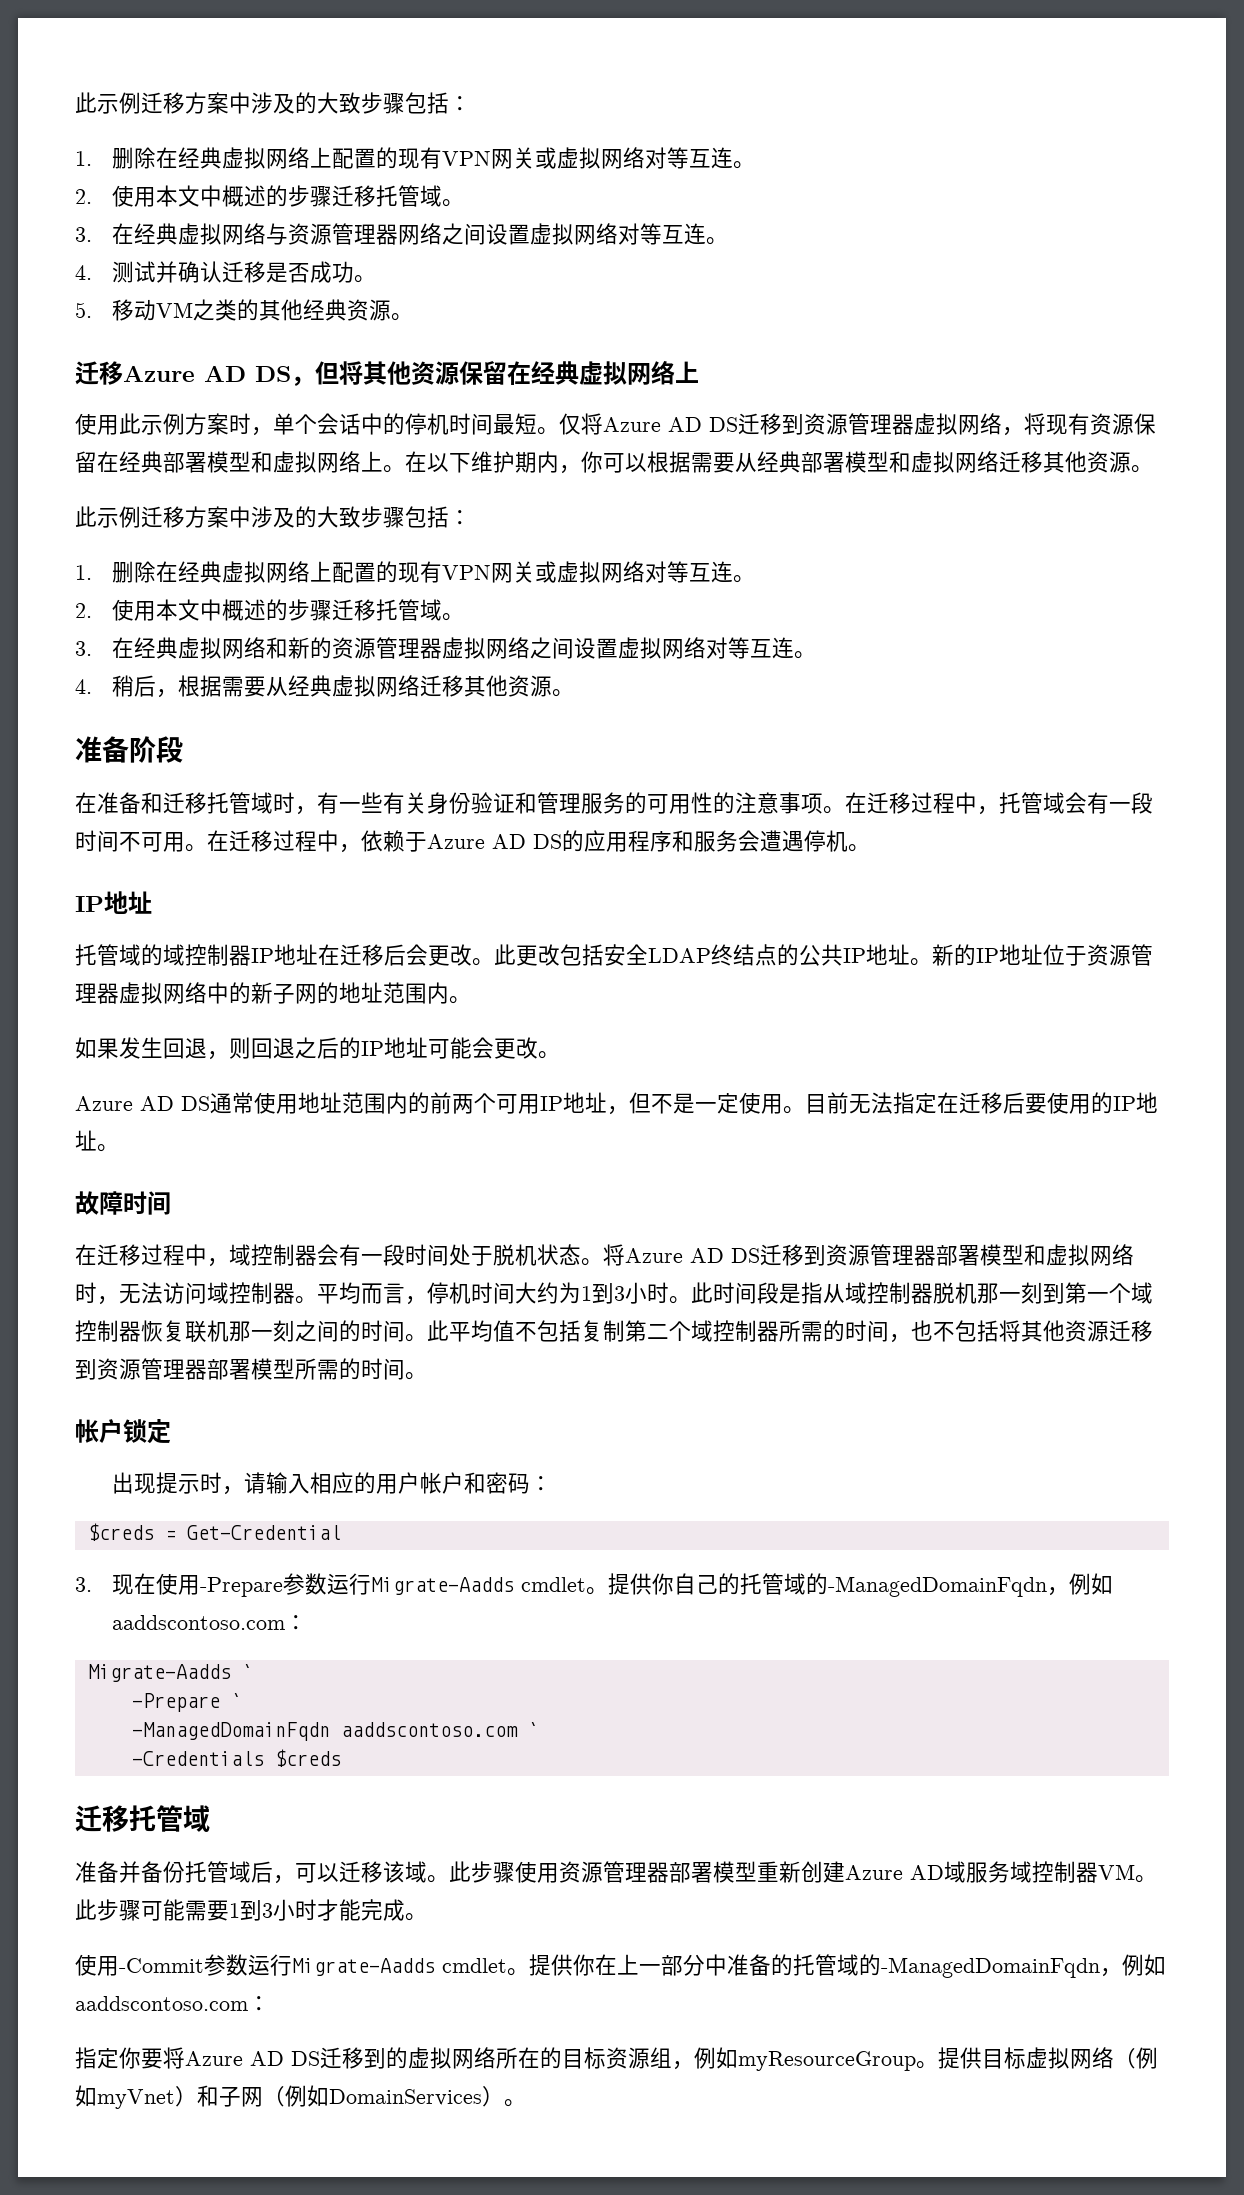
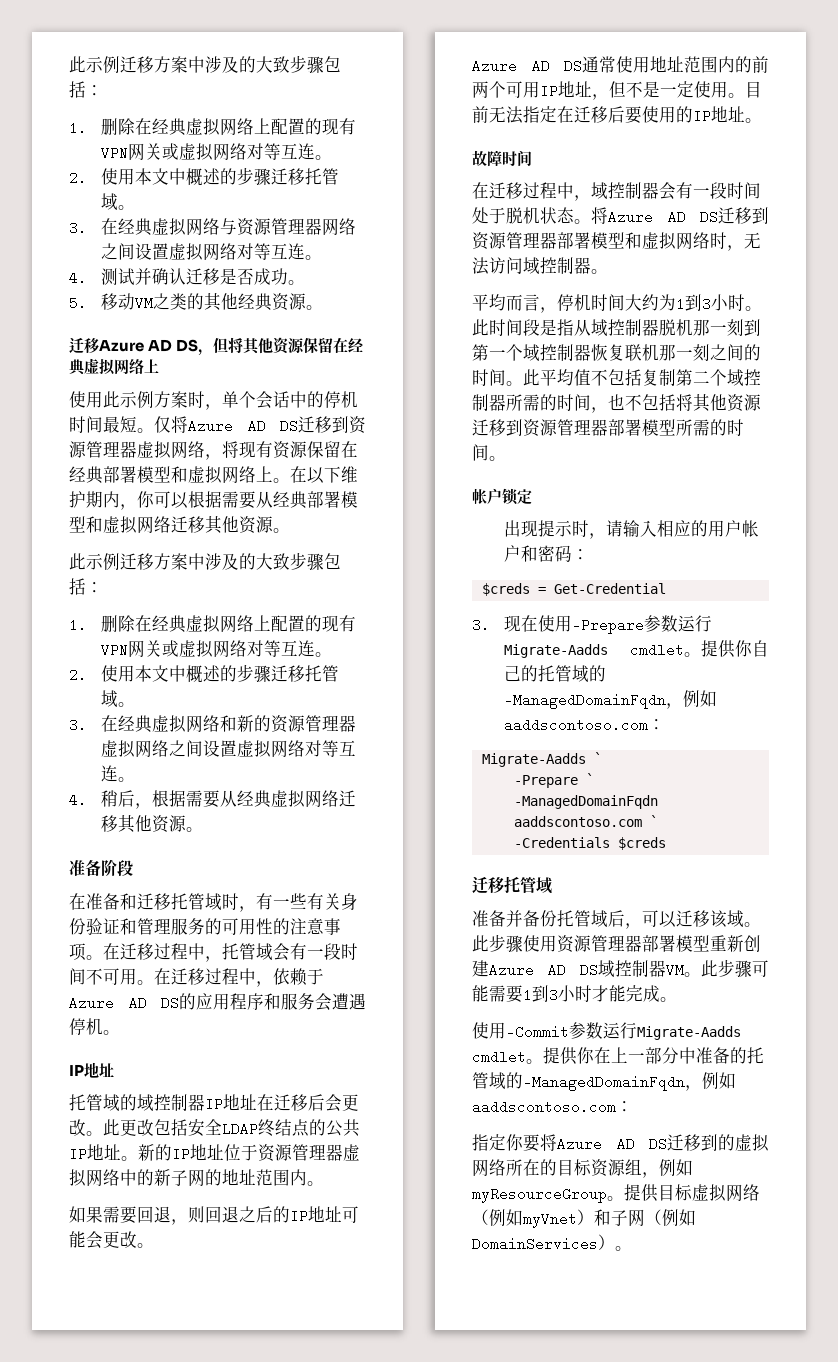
[119,1037,163,1059] 发生 -> [103,1206,137,1224] 需要
(317, 1300) none -> (608, 271) //
[944,1861,1010,1883] 域服务 -> [580,963,598,977] DS

